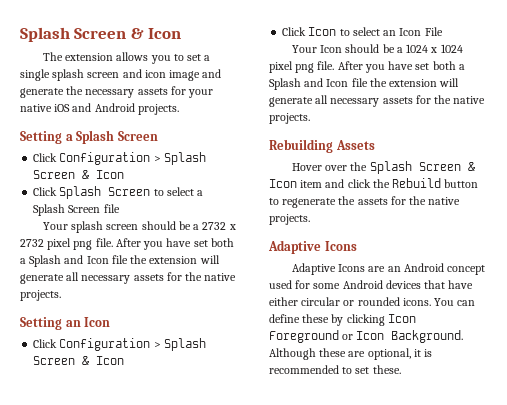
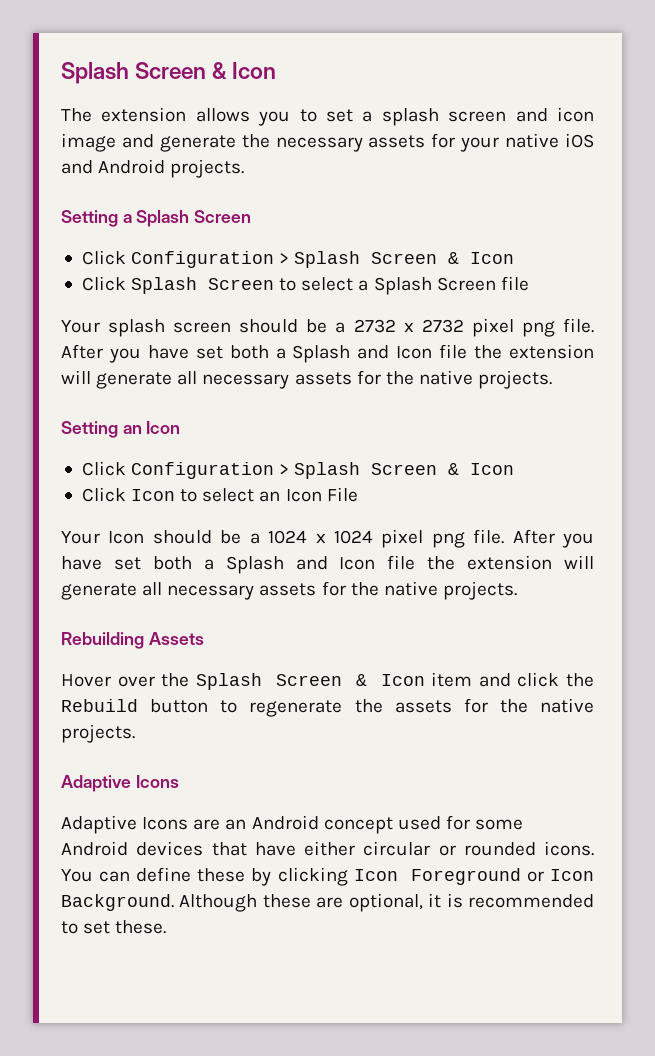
[20,69,50,81] single -> (373, 116) none

